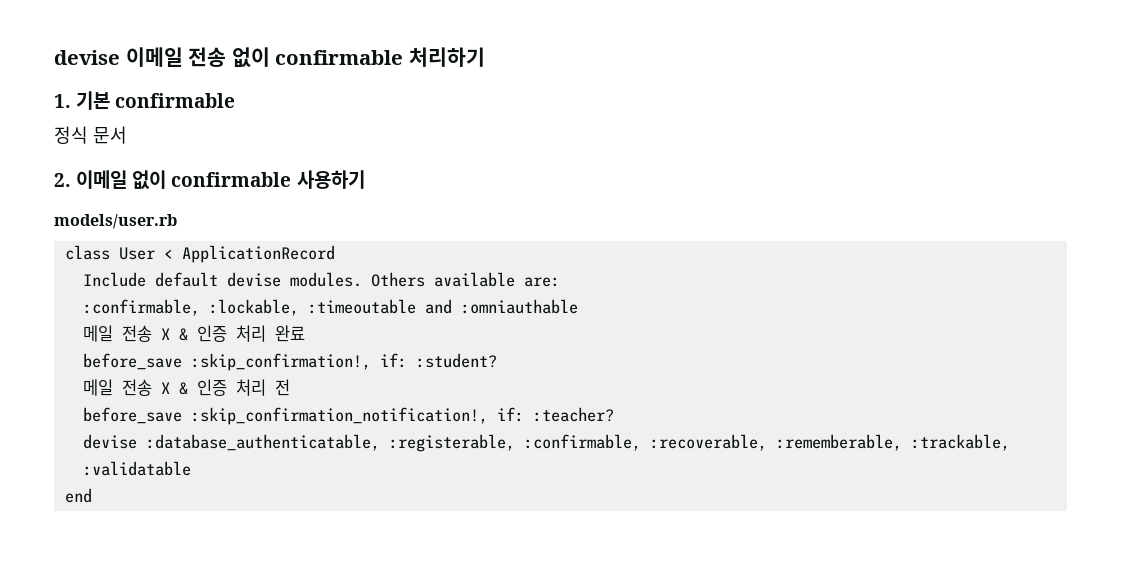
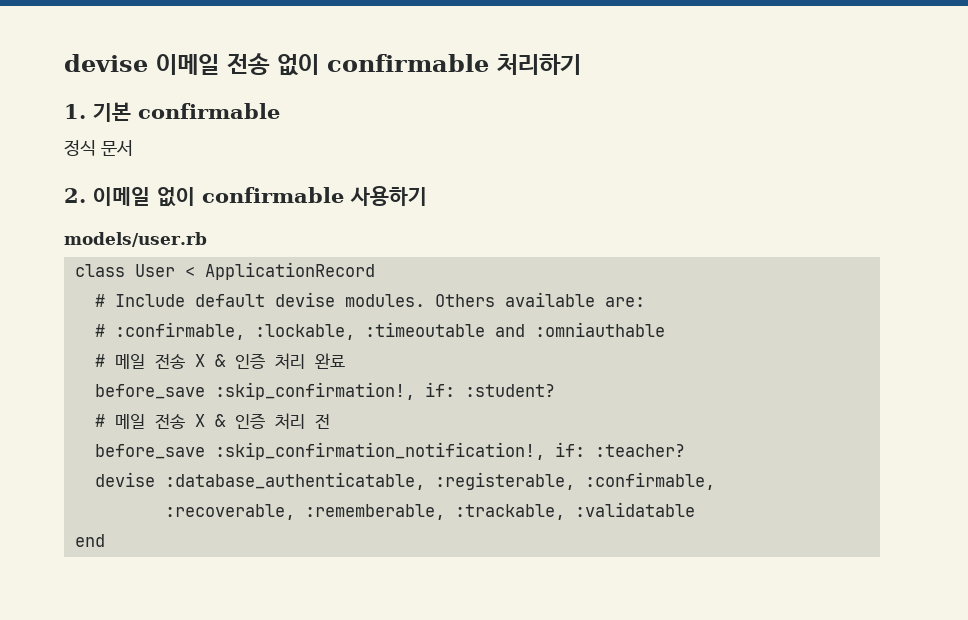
(335, 254) none -> [94,294,105,307] #
(560, 282) none -> [94,324,105,337] #
(578, 306) none -> [94,354,105,367] #
(497, 360) none -> [94,414,105,427] #
(641, 442) none -> (715, 481) //

